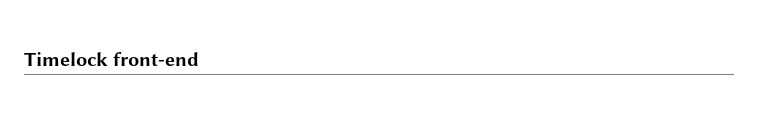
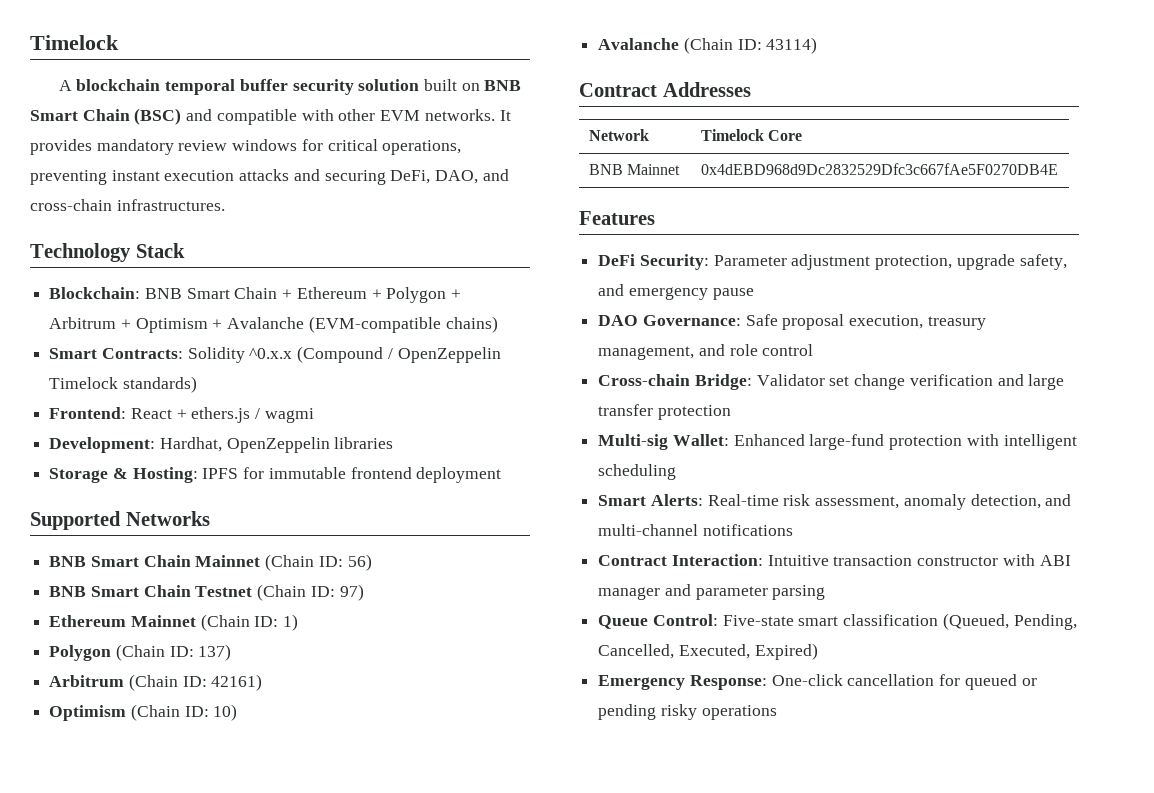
[24,52,200,66] Timelock front-end -> [30,35,119,50] [58,79,522,95] [30,108,511,125] [30,139,462,155] [30,169,509,185] [30,199,225,211] [30,243,185,262] [49,287,462,303] [49,316,498,333] [49,346,501,363] [49,376,197,393] [49,407,314,423] [49,437,394,453] [49,467,502,483] [30,511,210,530] [49,554,372,571] [49,584,364,601] [49,614,299,631] [49,644,232,661] [49,674,263,691] [49,704,238,721] [598,37,818,54] [579,82,751,97] [588,129,649,141] [700,129,803,141] [588,164,681,175] [700,163,1058,175] [579,211,655,225] [598,254,1067,270] [598,284,754,300] [598,314,986,330] [598,344,814,360] [598,374,1065,390] [598,404,731,420] [598,434,1077,450] [598,464,677,480] [598,494,1072,510] [598,524,793,536] [598,554,1071,566] [598,584,826,600] [598,613,1077,630] [598,643,818,660] [598,674,1037,690] [598,704,777,720] Timelock // A blockchain temporal buffer security solution built on BNB Smart Chain (BSC) and compatible with other EVM networks. It provides mandatory review windows for critical operations, preventing instant execution attacks and securing DeFi, DAO, and cross-chain infrastructures. // Technology Stack // Blockchain: BNB Smart Chain + Ethereum + Polygon + Arbitrum + Optimism + Avalanche (EVM-compatible chains) // Smart Contracts: Solidity ^0.x.x (Compound / OpenZeppelin Timelock standards) // Frontend: React + ethers.js / wagmi // Development: Hardhat, OpenZeppelin libraries // Storage & Hosting: IPFS for immutable frontend deployment // Supported Networks // BNB Smart Chain Mainnet (Chain ID: 56) // BNB Smart Chain Testnet (Chain ID: 97) // Ethereum Mainnet (Chain ID: 1) // Polygon (Chain ID: 137) // Arbitrum (Chain ID: 42161) // Optimism (Chain ID: 10) // Avalanche (Chain ID: 43114) // Contract Addresses // Network | Timelock Core // BNB Mainnet | 0x4dEBD968d9Dc2832529Dfc3c667fAe5F0270DB4E // Features // DeFi Security: Parameter adjustment protection, upgrade safety, and emergency pause // DAO Governance: Safe proposal execution, treasury management, and role control // Cross-chain Bridge: Validator set change verification and large transfer protection // Multi-sig Wallet: Enhanced large-fund protection with intelligent scheduling // Smart Alerts: Real-time risk assessment, anomaly detection, and multi-channel notifications // Contract Interaction: Intuitive transaction constructor with ABI manager and parameter parsing // Queue Control: Five-state smart classification (Queued, Pending, Cancelled, Executed, Expired) // Emergency Response: One-click cancellation for queued or pending risky operations

